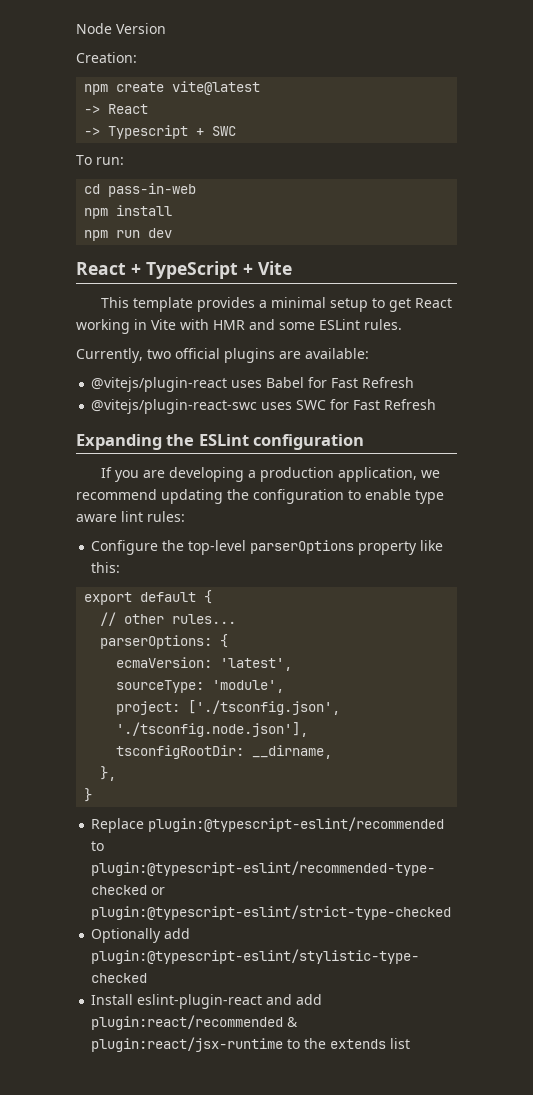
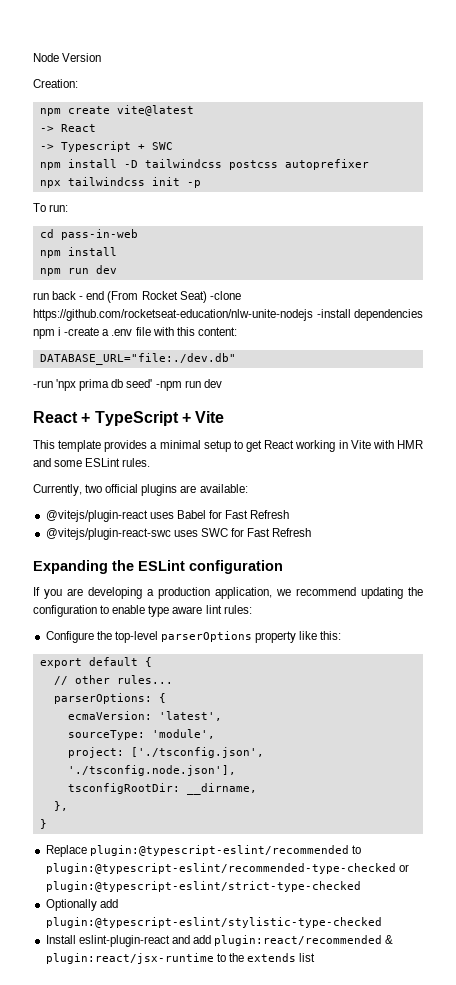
(237, 131) none -> [39,159,369,170] [39,177,201,188] // npm install -D tailwindcss postcss autoprefixer // npx tailwindcss init -p
(173, 233) none -> [33,291,241,303] [33,309,423,321] [33,327,237,339] [39,353,236,365] [33,379,222,391] // run back - end (From Rocket Seat) -clone https://github.com/rocketseat-education/nlw-unite-nodejs -install dependencies npm i -create a .env file with this content: // DATABASE_URL="file:./dev.db" // -run 'npx prima db seed' -npm run dev

